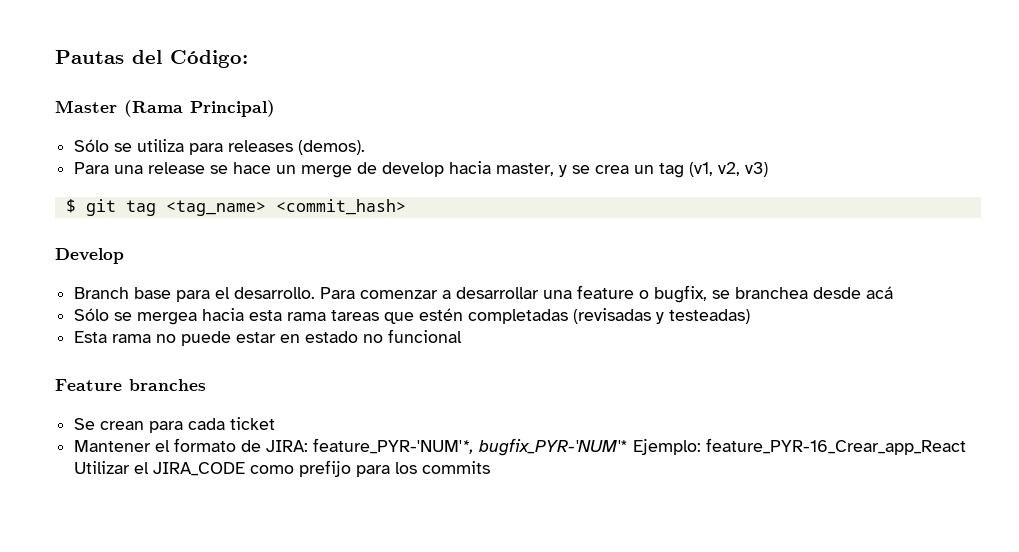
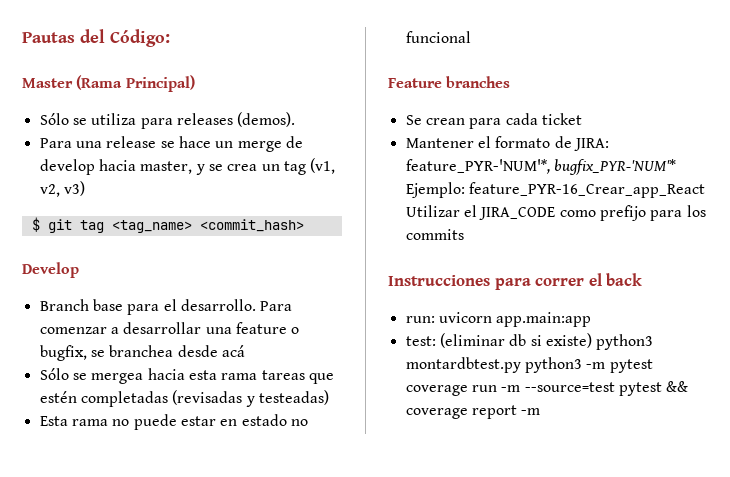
(491, 467) none -> [388,273,643,290] [405,312,592,327] [405,333,654,350] [405,357,653,373] [405,381,689,396] [405,405,541,419] // Instrucciones para correr el back // run: uvicorn app.main:app // test: (eliminar db si existe) python3 montardbtest.py python3 -m pytest coverage run -m --source=test pytest && coverage report -m

